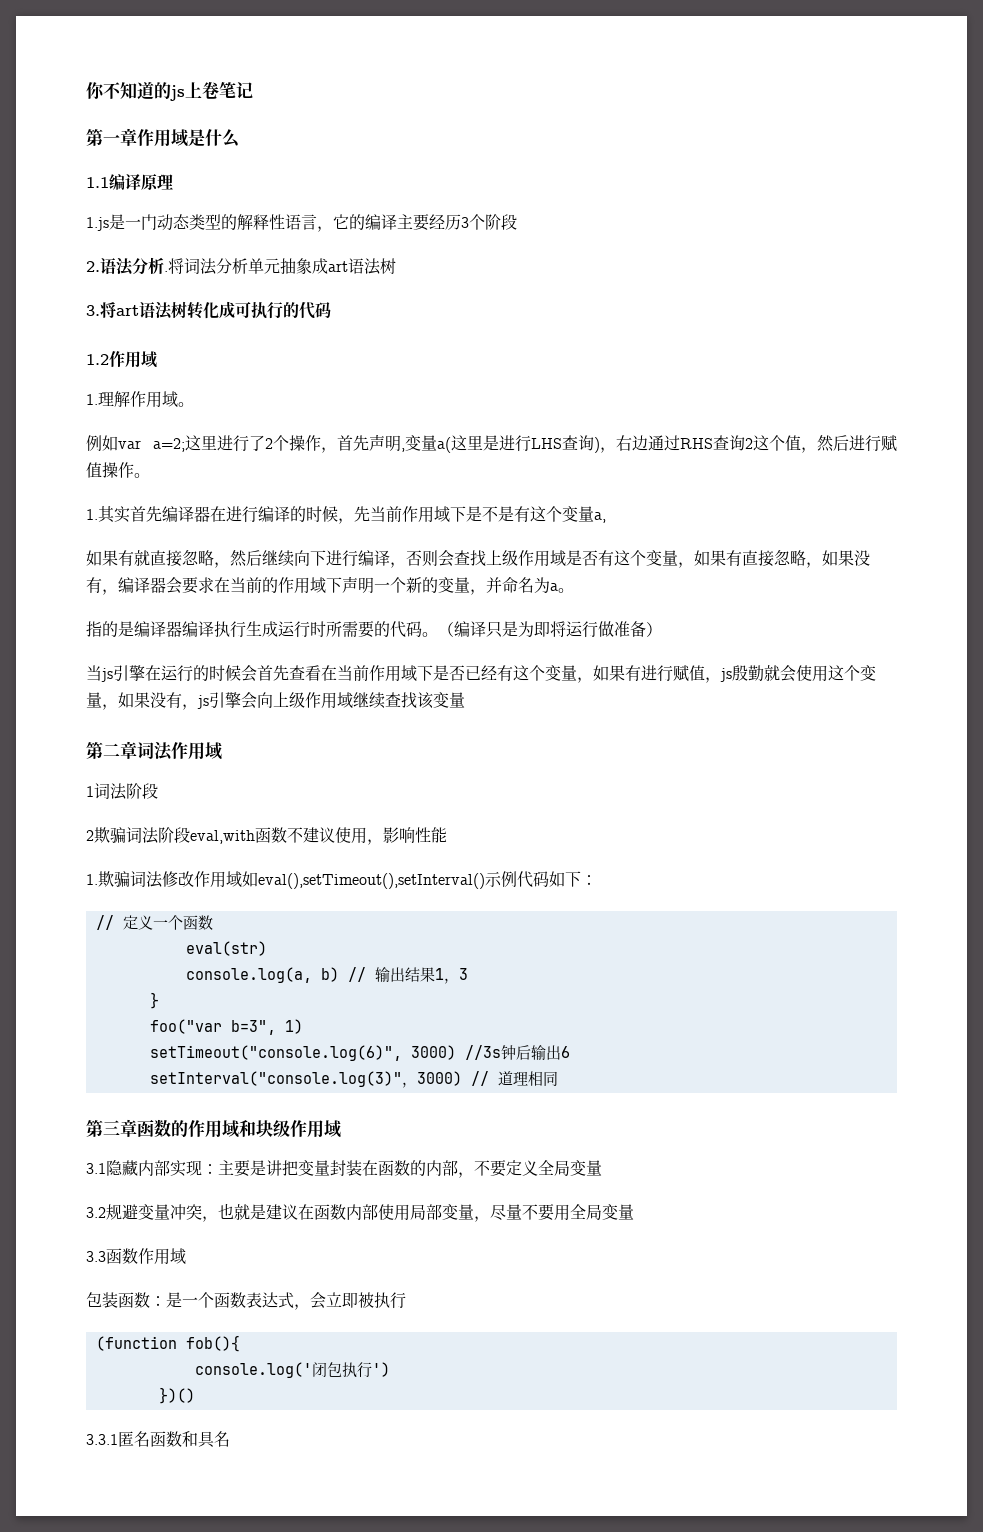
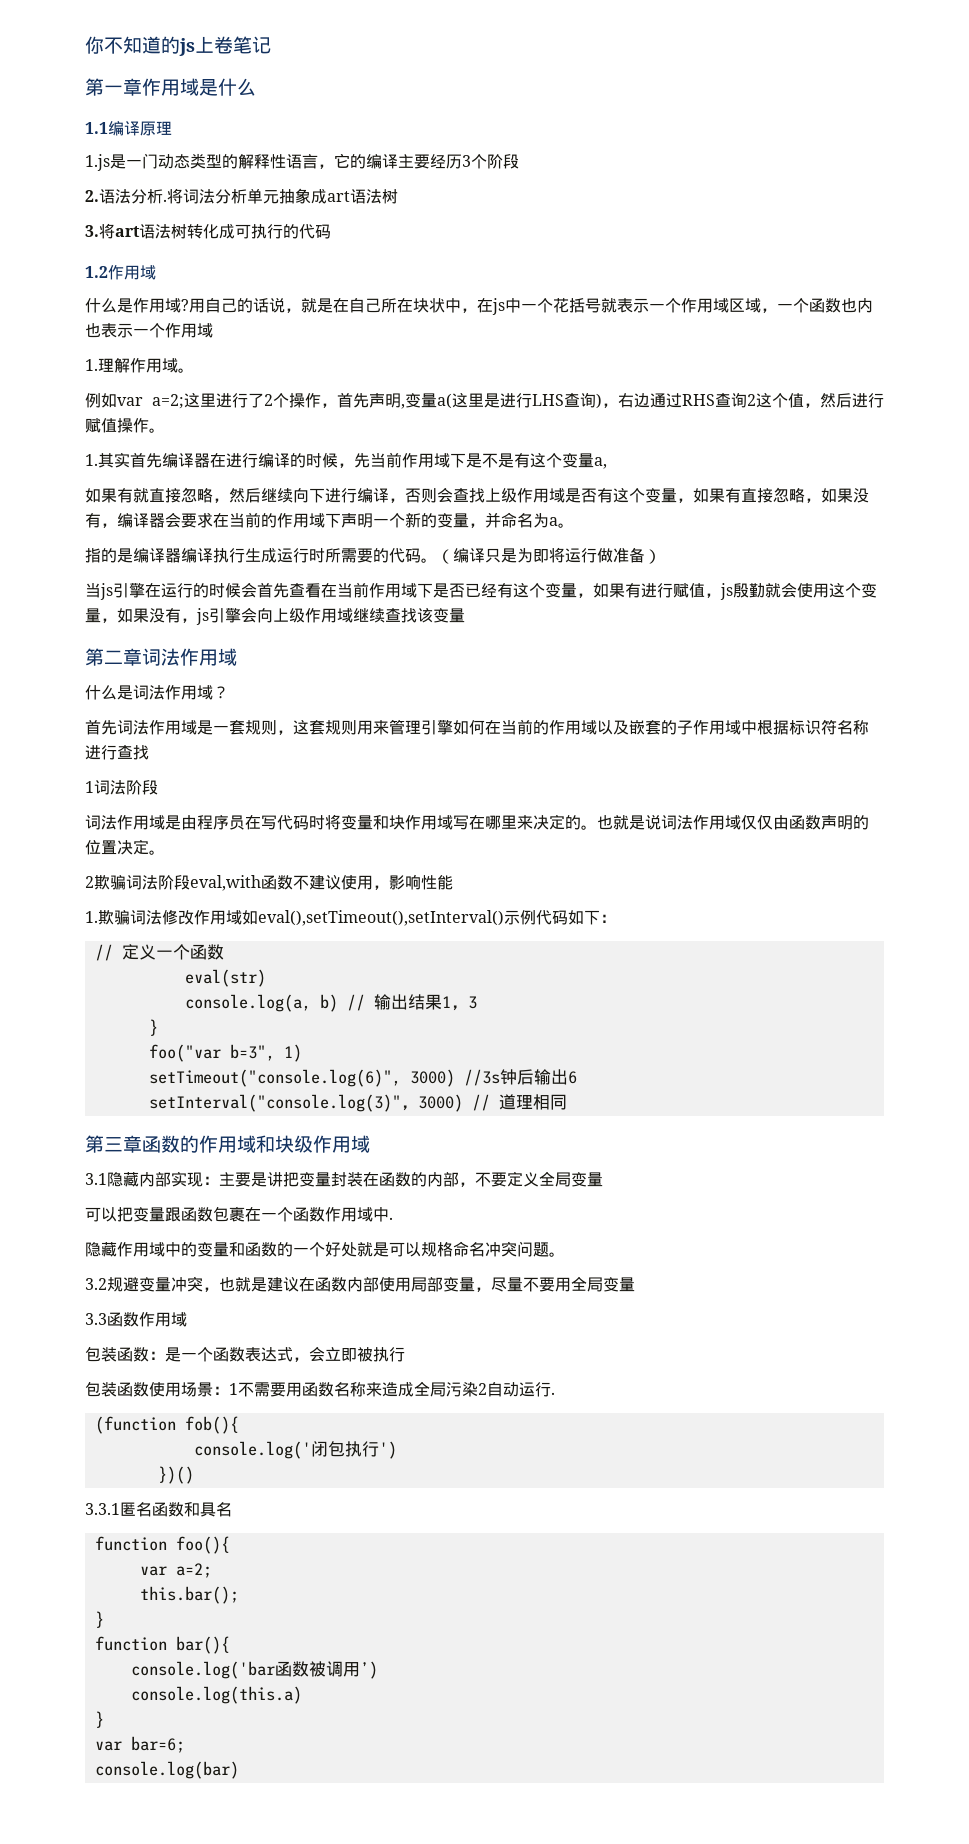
(157, 359) none -> [85,297,873,315] [85,323,213,338] // 什么是作用域?用自己的话说，就是在自己所在块状中，在js中一个花括号就表示一个作用域区域，一个函数也内也表示一个作用域
[86,783,158,800] 1词法阶段 -> [85,685,229,700] [85,719,869,735] [85,745,149,760] [85,780,158,795] [85,814,869,830] [85,839,165,855] 什么是词法作用域？ // 首先词法作用域是一套规则，这套规则用来管理引擎如何在当前的作用域以及嵌套的子作用域中根据标识符名称进行查找 // 1词法阶段 // 词法作用域是由程序员在写代码时将变量和块作用域写在哪里来决定的。也就是说词法作用域仅仅由函数声明的位置决定。
(602, 1168) none -> [85,1206,393,1222] [85,1241,565,1257] // 可以把变量跟函数包裹在一个函数作用域中. // 隐藏作用域中的变量和函数的一个好处就是可以规格命名冲突问题。
(406, 1300) none -> [85,1381,555,1397] // 包装函数使用场景：1不需要用函数名称来造成全局污染2自动运行.
(230, 1439) none -> [94,1536,230,1554] [139,1563,212,1578] [139,1586,239,1604] [94,1611,104,1628] [94,1636,230,1654] [130,1661,378,1679] [130,1686,302,1704] [94,1711,104,1728] [94,1736,185,1753] [94,1761,239,1779] // function foo(){ // var a=2; // this.bar(); // } // function bar(){ // console.log('bar函数被调用’) // console.log(this.a) // } // var bar=6; // console.log(bar)

